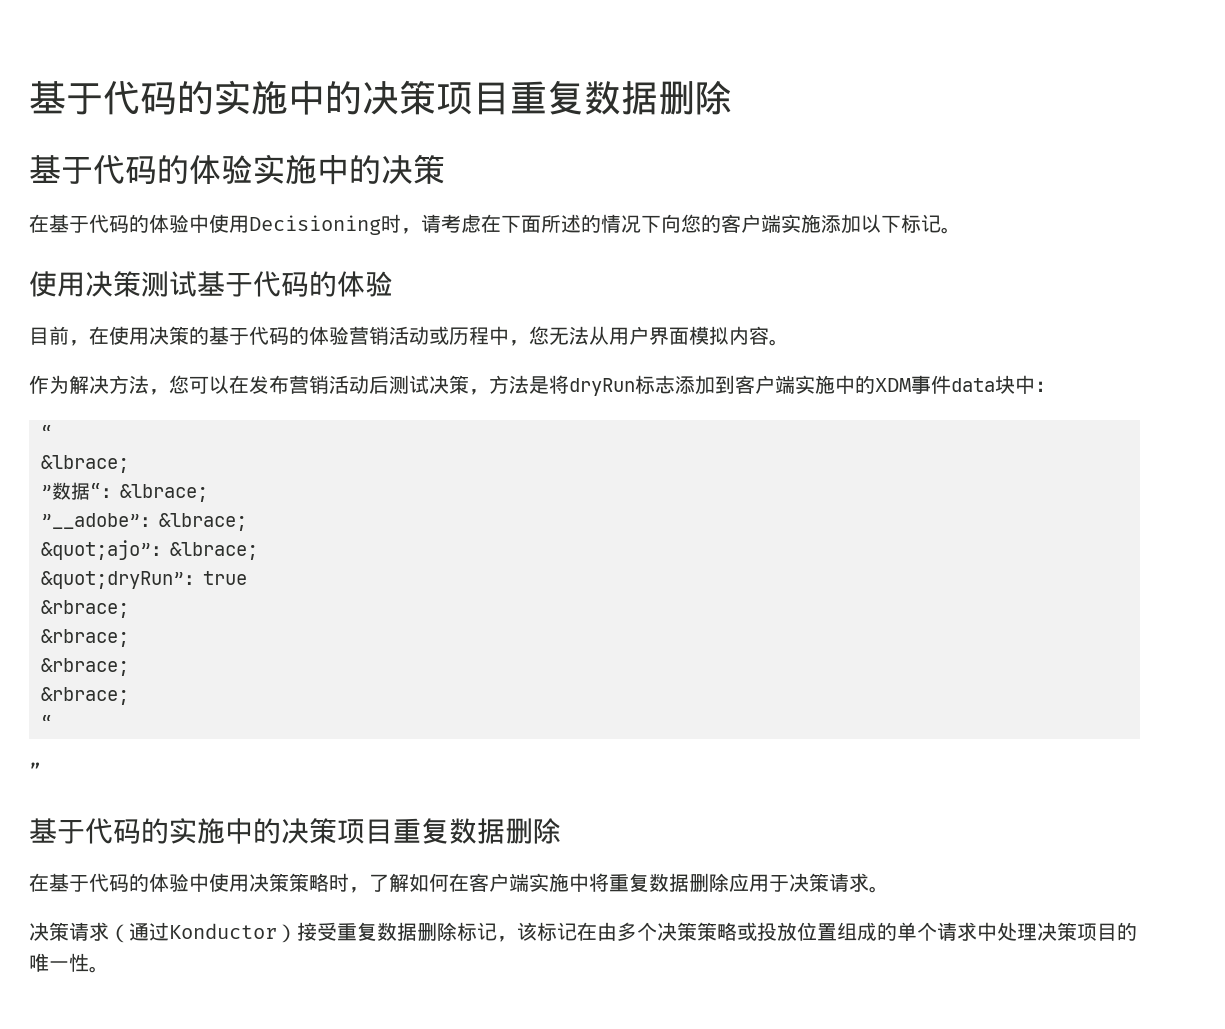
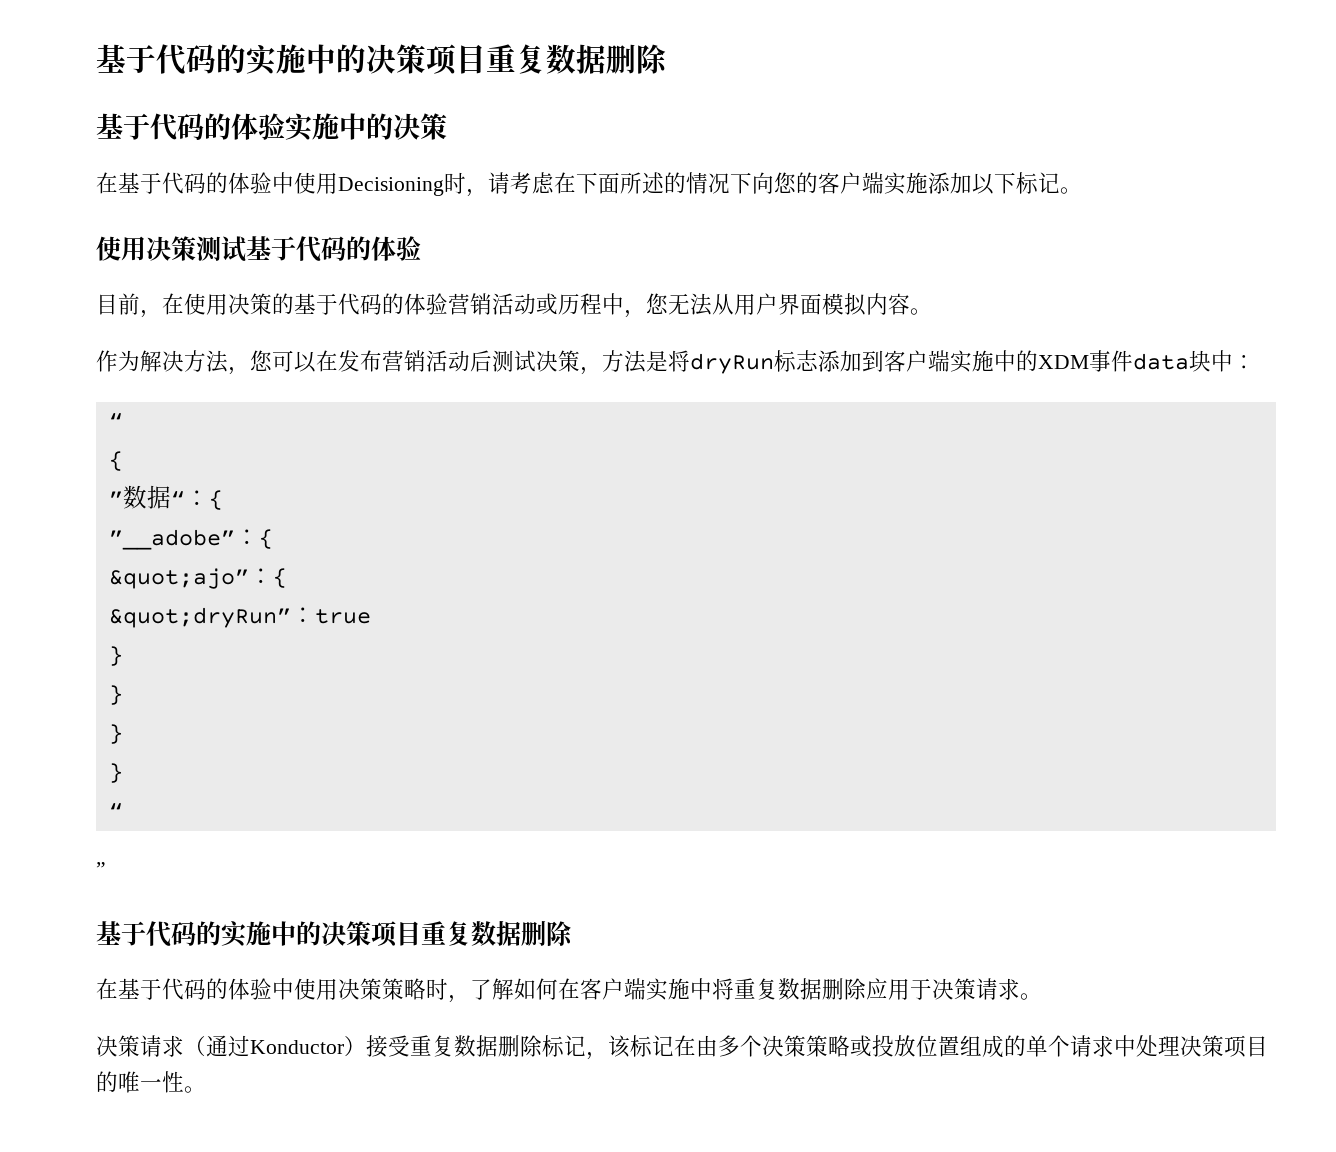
[41,455,129,473] &lbrace; -> [108,451,123,471] {
[120,484,208,502] &lbrace; -> [208,490,223,510] {
[159,513,247,531] &lbrace; -> [258,529,273,549] {
[170,542,258,560] &lbrace; -> [272,568,287,588] {
[41,600,129,618] [41,629,129,647] [41,658,129,676] [41,687,129,705] &rbrace; // &rbrace; // &rbrace; // &rbrace; -> [108,646,123,666] [108,685,123,705] [108,724,123,744] [108,763,123,783] } // } // } // }

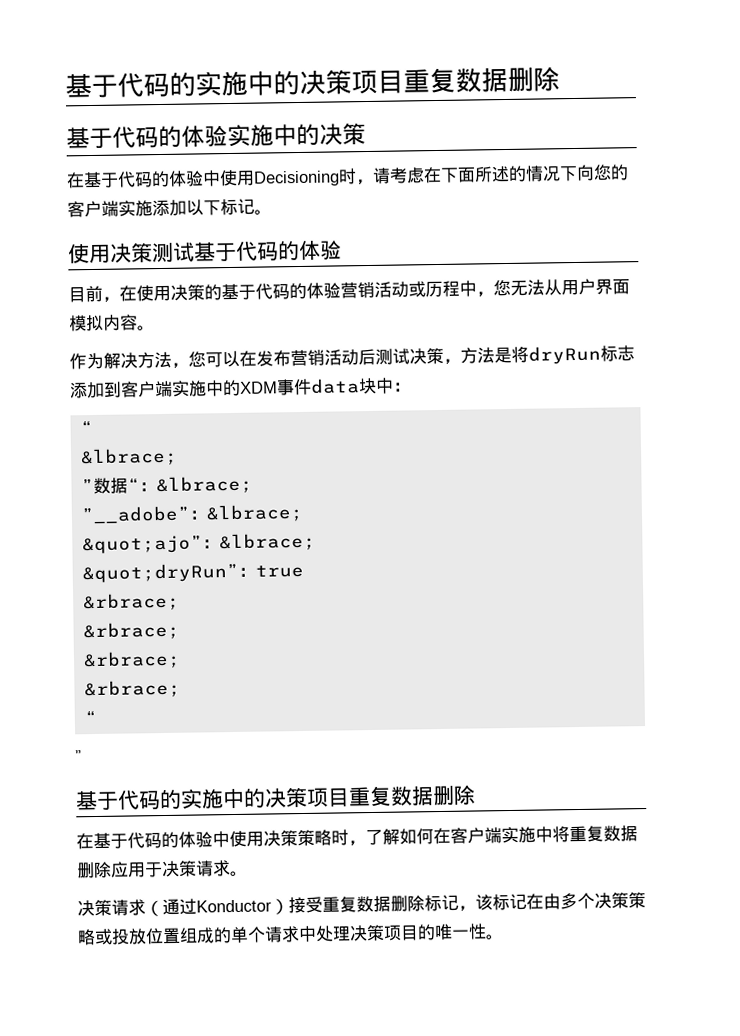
[108,451,123,471] { -> [79,447,178,467] &lbrace;
[208,490,223,510] { -> [155,475,253,495] &lbrace;
[258,529,273,549] { -> [205,503,304,523] &lbrace;
[272,568,287,588] { -> [218,532,316,552] &lbrace;
[108,646,123,666] [108,685,123,705] [108,724,123,744] [108,763,123,783] } // } // } // } -> [82,592,180,612] [82,621,180,641] [82,650,181,670] [83,679,181,699] &rbrace; // &rbrace; // &rbrace; // &rbrace;

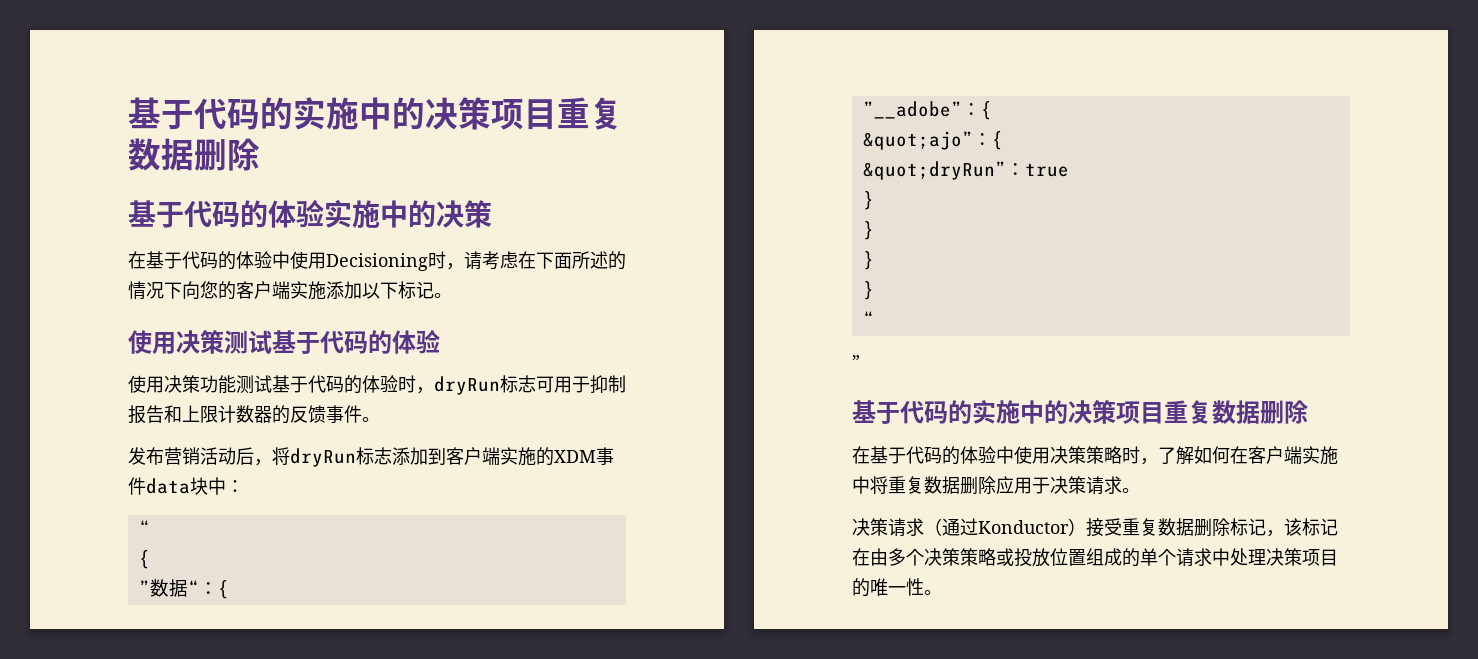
[68,278,630,303] [69,314,155,332] [69,346,512,370] 目前，在使用决策的基于代码的体验营销活动或历程中，您无法从用户界面模拟内容。 // 作为解决方法，您可以在发布营销活动后测试决策，方法是 -> [128,375,626,395] [128,405,380,424] [128,447,272,466] 使用决策功能测试基于代码的体验时，dryRun标志可用于抑制报告和上限计数器的反馈事件。 // 发布营销活动后，
[205,380,224,397] 中 -> (536, 456) none
[79,447,178,467] &lbrace; -> [138,550,150,569] {
[155,475,253,495] &lbrace; -> [217,580,229,599] {
[205,503,304,523] &lbrace; -> [980,101,992,120] {
[218,532,316,552] &lbrace; -> [991,131,1003,150] {
[82,592,180,612] [82,621,180,641] [82,650,181,670] [83,679,181,699] &rbrace; // &rbrace; // &rbrace; // &rbrace; -> [862,191,874,210] [862,221,874,240] [862,251,874,270] [862,281,874,300] } // } // } // }

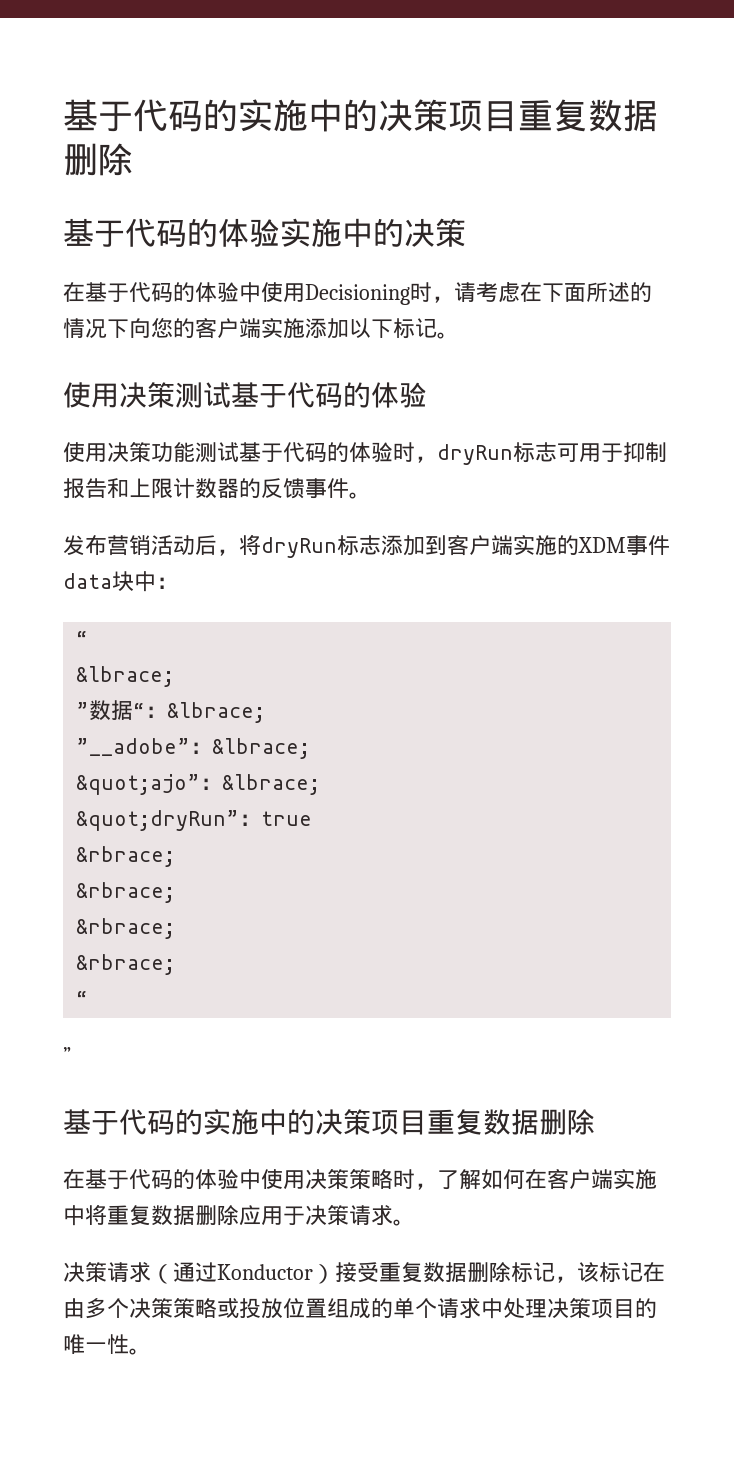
[138,550,150,569] { -> [76,666,175,687] &lbrace;
[217,580,229,599] { -> [167,702,266,723] &lbrace;
[980,101,992,120] { -> [212,738,311,759] &lbrace;
[991,131,1003,150] { -> [222,774,321,795] &lbrace;
[862,191,874,210] [862,221,874,240] [862,251,874,270] [862,281,874,300] } // } // } // } -> [76,846,176,867] [76,882,176,903] [76,918,176,939] [76,954,176,975] &rbrace; // &rbrace; // &rbrace; // &rbrace;

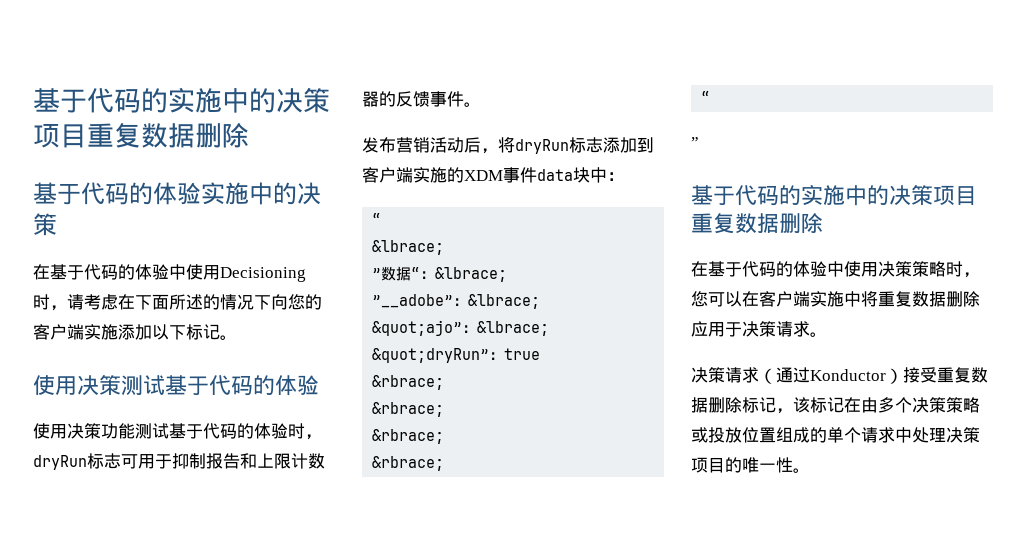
[437,1169,525,1190] 了解如何 -> [691,291,742,307] 您可以

